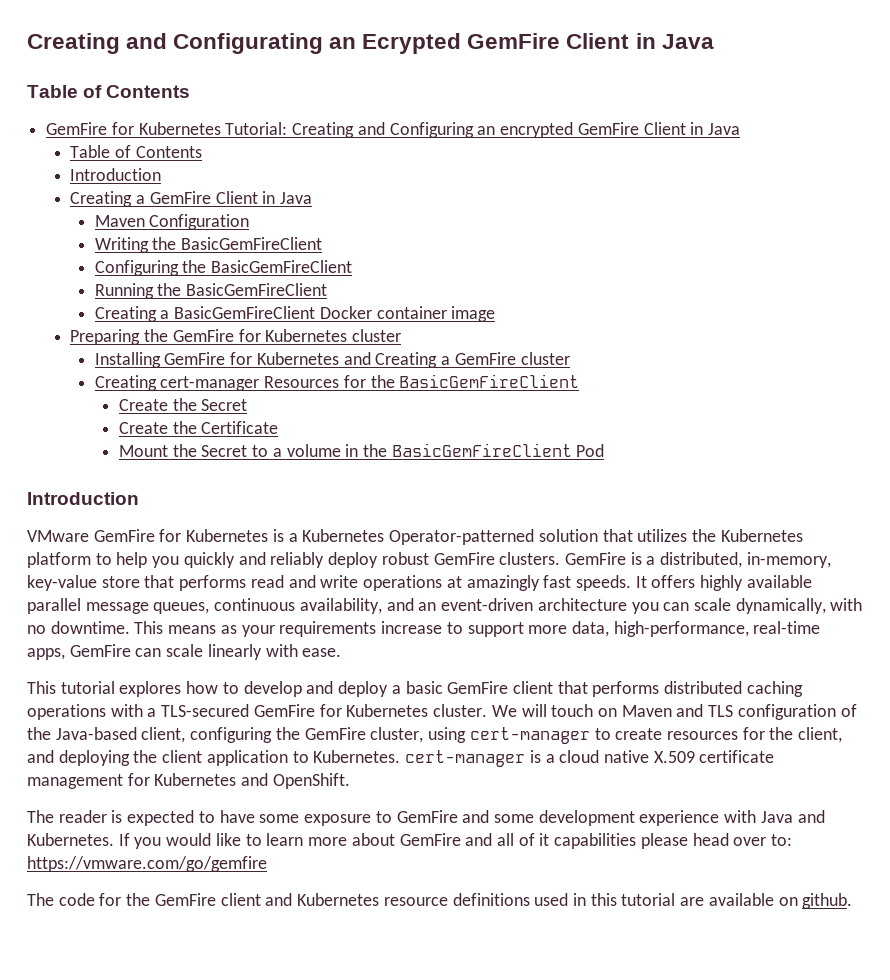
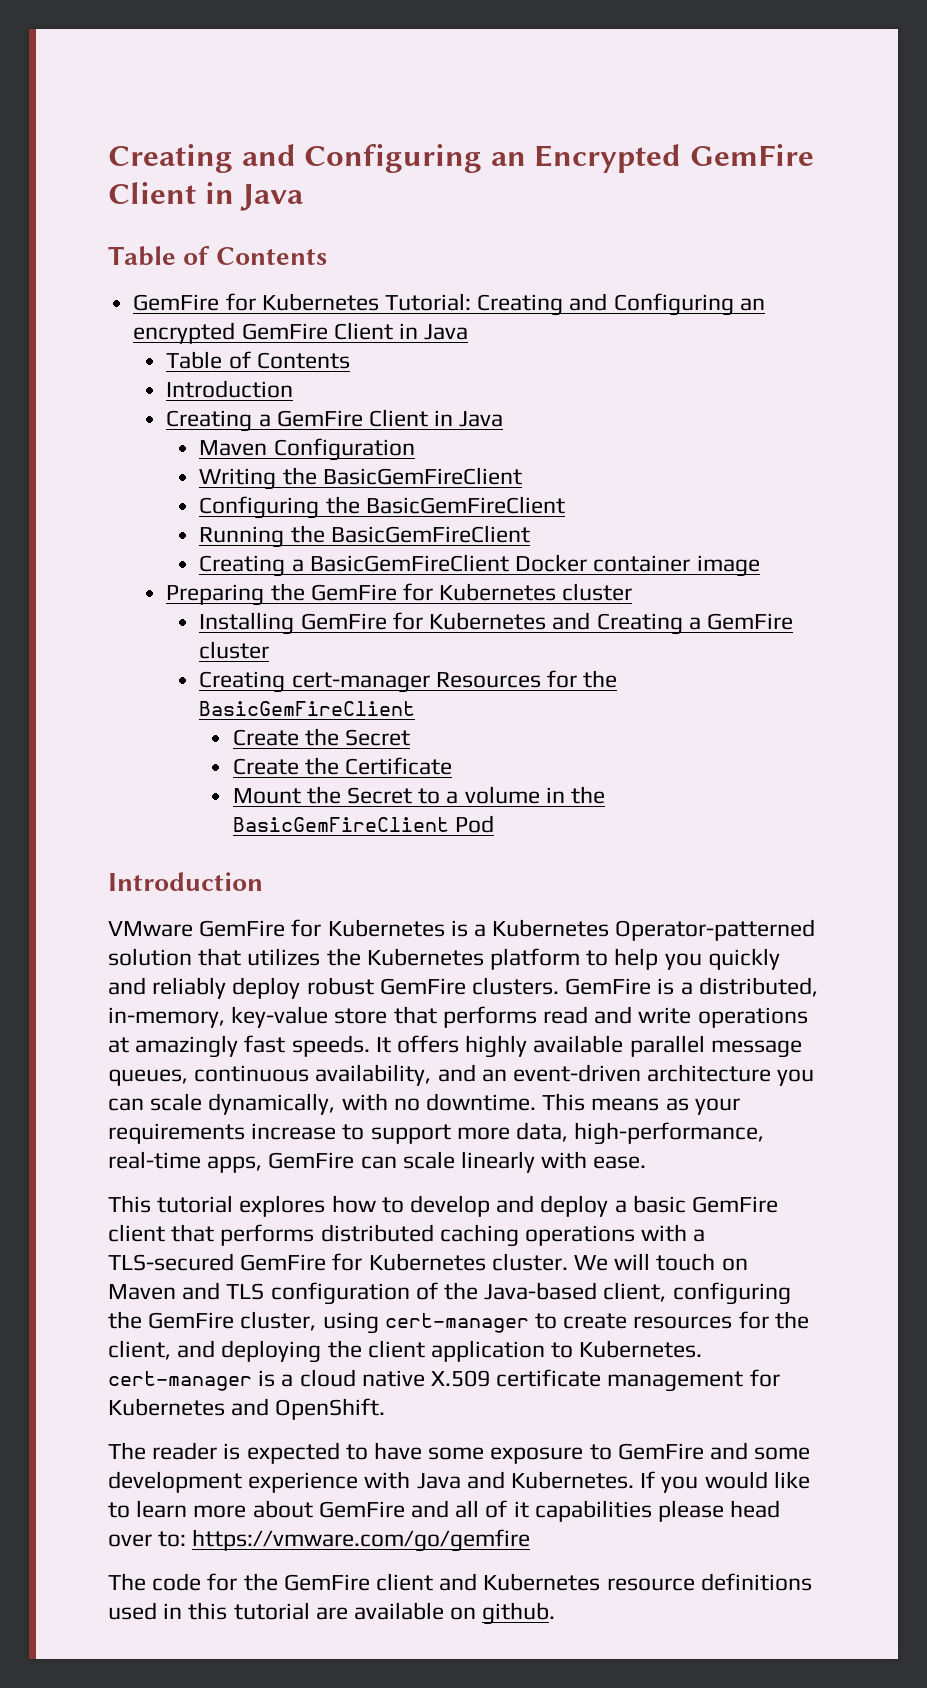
[27,33,462,54] Creating and Configurating an Ecrypted -> [108,144,682,173] Creating and Configuring an Encrypted

